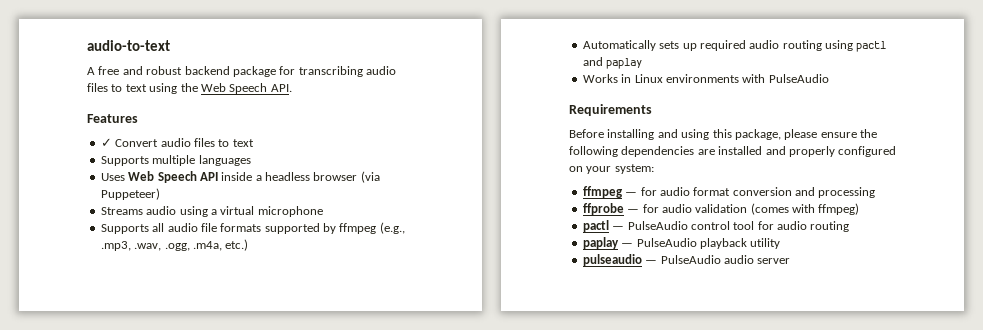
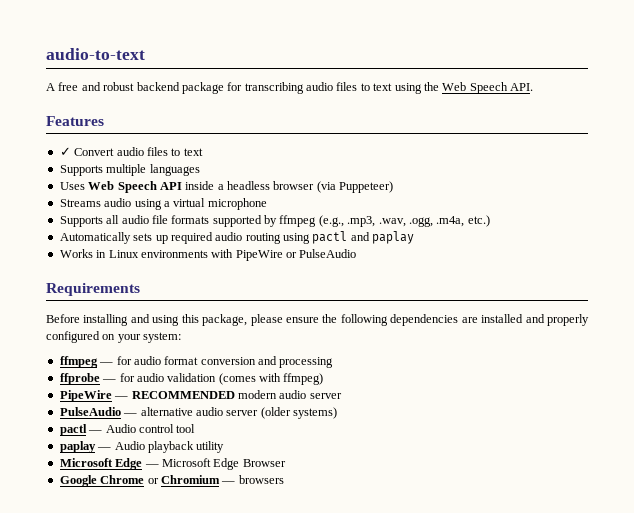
(766, 78) none -> [235,250,297,261] PipeWire or
(860, 209) none -> [59,390,342,402] [59,407,337,419] // PipeWire — RECOMMENDED modern audio server // PulseAudio — alternative audio server (older systems)
[627,221,688,230] PulseAudio -> [105,424,136,433] Audio
[757,221,850,232] for audio routing -> (196, 428) none
[636,238,697,247] PulseAudio -> [114,441,145,450] Audio
[582,254,791,266] pulseaudio — PulseAudio audio server -> [59,458,286,470] [59,475,284,487] Microsoft Edge — Microsoft Edge Browser // Google Chrome or Chromium — browsers

